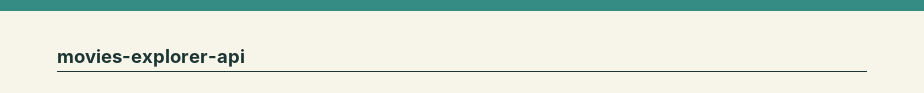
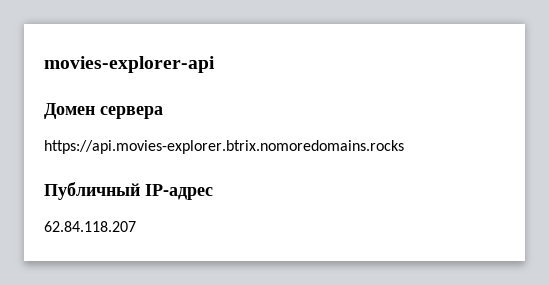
(245, 58) none -> [44,103,163,119] [44,140,404,154] [44,182,213,200] [44,221,136,232] // Домен сервера // https://api.movies-explorer.btrix.nomoredomains.rocks // Публичный IP-адрес // 62.84.118.207

